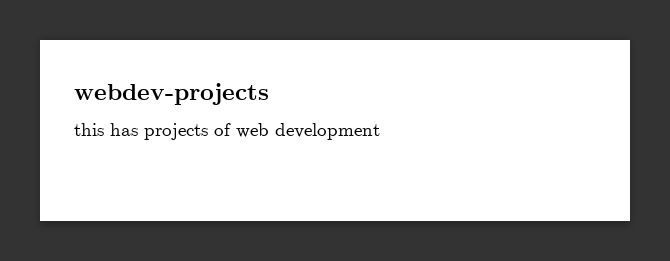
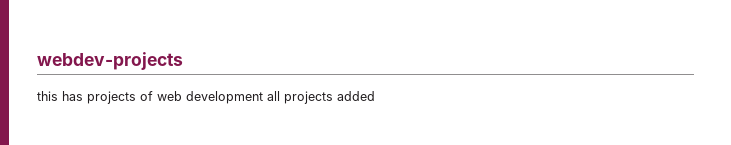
(380, 131) none -> [267,91,375,104] all projects added

